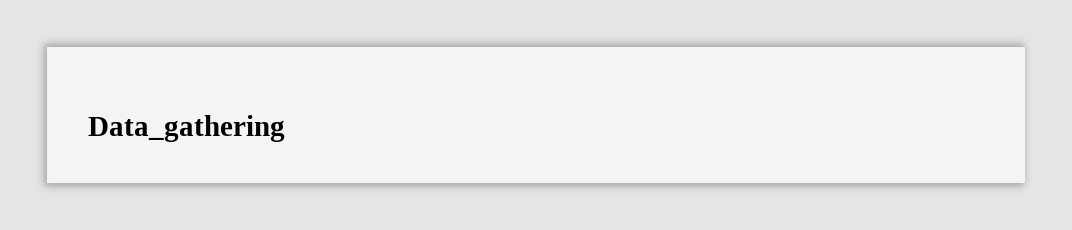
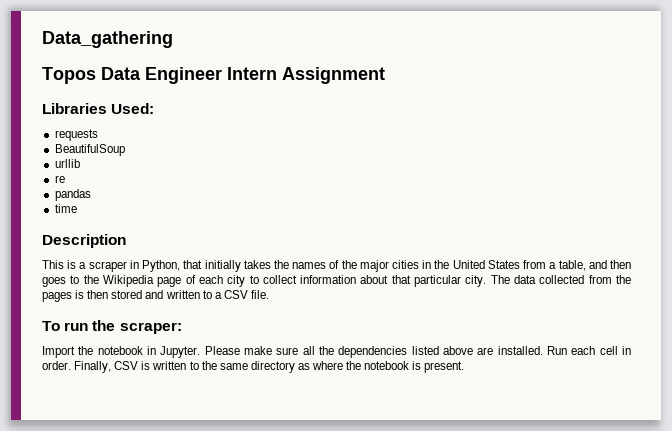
(285, 128) none -> [42,67,385,84] [42,103,155,114] [54,129,98,141] [54,144,125,156] [54,159,80,168] [54,175,65,183] [54,189,91,201] [54,204,77,213] [42,234,126,248] [42,260,631,272] [42,275,631,287] [42,290,269,302] [42,320,182,334] [42,346,631,358] [42,361,465,373] // Topos Data Engineer Intern Assignment // Libraries Used: // requests // BeautifulSoup // urllib // re // pandas // time // Description // This is a scraper in Python, that initially takes the names of the major cities in the United States from a table, and then goes to the Wikipedia page of each city to collect information about that particular city. The data collected from the pages is then stored and written to a CSV file. // To run the scraper: // Import the notebook in Jupyter. Please make sure all the dependencies listed above are installed. Run each cell in order. Finally, CSV is written to the same directory as where the notebook is present.

